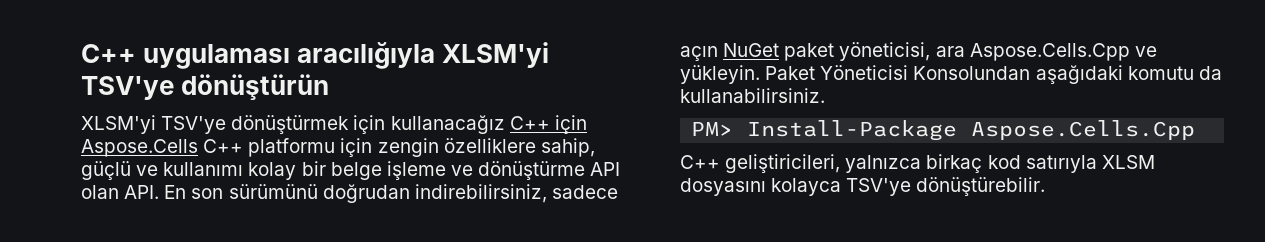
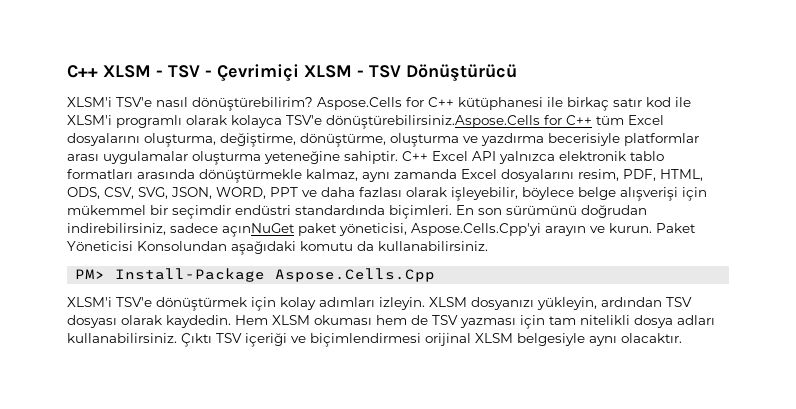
[81,42,550,69] [81,74,330,100] [81,115,587,134] [81,138,595,157] [81,161,621,180] [81,185,160,199] C++ uygulaması aracılığıyla XLSM'yi TSV'ye dönüştürün // XLSM'yi TSV'ye dönüştürmek için kullanacağız C++ için Aspose.Cells C++ platformu için zengin özelliklere sahip, güçlü ve kullanımı kolay bir belge işleme ve dönüştürme API olan API. -> [67,64,517,82] [67,97,691,111] [67,115,664,129] [67,133,699,147] [67,151,664,165] [67,169,703,183] [67,187,707,201] [67,205,452,219] C++ XLSM - TSV - Çevrimiçi XLSM - TSV Dönüştürücü // XLSM'i TSV'e nasıl dönüştürebilirim? Aspose.Cells for C++ kütüphanesi ile birkaç satır kod ile XLSM'i programlı olarak kolayca TSV'e dönüştürebilirsiniz.Aspose.Cells for C++ tüm Excel dosyalarını oluşturma, değiştirme, dönüştürme, oluşturma ve yazdırma becerisiyle platformlar arası uygulamalar oluşturma yeteneğine sahiptir. C++ Excel API yalnızca elektronik tablo formatları arasında dönüştürmekle kalmaz, aynı zamanda Excel dosyalarını resim, PDF, HTML, ODS, CSV, SVG, JSON, WORD, PPT ve daha fazlası olarak işleyebilir, böylece belge alışverişi için mükemmel bir seçimdir endüstri standardında biçimleri.
[680,42,1157,61] [680,65,760,84] açın NuGet paket yöneticisi, ara Aspose.Cells.Cpp ve yükleyin. -> [222,223,652,237] açınNuGet paket yöneticisi, Aspose.Cells.Cpp'yi arayın ve kurun.
[680,154,1155,173] [680,177,1046,196] C++ geliştiricileri, yalnızca birkaç kod satırıyla XLSM dosyasını kolayca TSV'ye dönüştürebilir. -> [67,297,692,311] [67,315,715,329] [67,333,682,347] XLSM'i TSV'e dönüştürmek için kolay adımları izleyin. XLSM dosyanızı yükleyin, ardından TSV dosyası olarak kaydedin. Hem XLSM okuması hem de TSV yazması için tam nitelikli dosya adları kullanabilirsiniz. Çıktı TSV içeriği ve biçimlendirmesi orijinal XLSM belgesiyle aynı olacaktır.

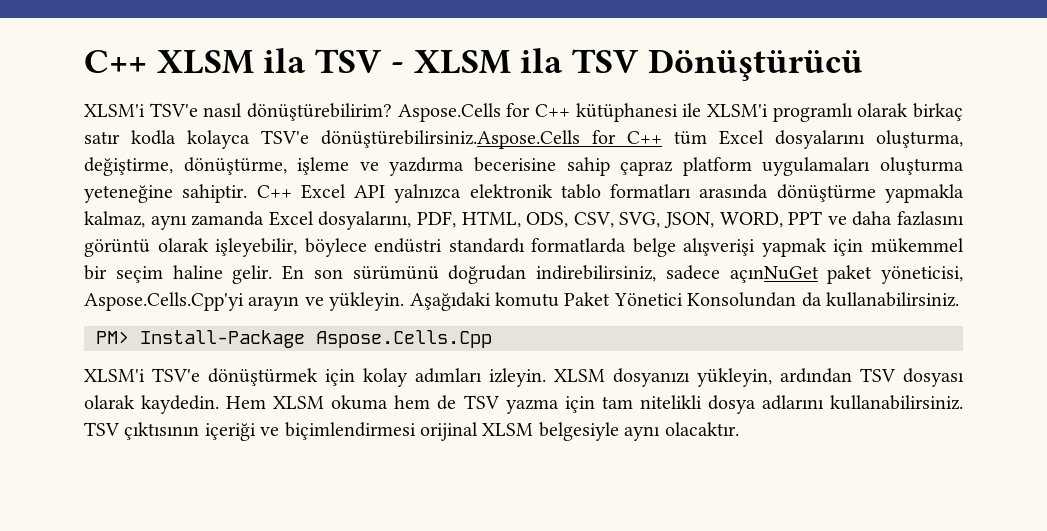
[156,70,163,77] - -> [263,48,307,73] ila
[217,64,364,82] Çevrimiçi XLSM - -> [413,48,564,74] XLSM ila
[567,97,691,111] [67,115,227,128] birkaç satır kod ile XLSM'i programlı olarak -> [707,103,963,122] [84,130,176,145] XLSM'i programlı olarak birkaç satır kodla
[390,133,459,147] oluşturma -> [297,157,350,175] işleme
[548,133,699,146] [67,151,188,164] becerisiyle platformlar arası uygulamalar -> [474,157,871,176] becerisine sahip çapraz platform uygulamaları
[199,169,302,183] dönüştürmekle -> [776,184,964,203] dönüştürme yapmakla
[501,169,619,182] dosyalarını resim, -> [318,211,412,230] dosyalarını,
[359,187,402,197] fazlası -> [897,211,965,226] [84,239,150,257] fazlasını görüntü
(574, 193) none -> [374,238,627,253] endüstri standardı formatlarda
(678, 194) none -> [761,238,827,257] yapmak
[172,205,452,219] seçimdir endüstri standardında biçimleri. -> [115,265,273,284] seçim haline gelir.
[609,223,696,233] [67,241,353,255] kurun. Paket Yöneticisi Konsolundan aşağıdaki komutu -> [329,292,797,311] yükleyin. Aşağıdaki komutu Paket Yönetici Konsolundan
[314,315,372,325] okuması -> [331,395,389,410] okuma
[460,318,516,328] yazması -> [505,399,559,414] yazma
[677,315,715,325] [67,333,242,347] adları kullanabilirsiniz. Çıktı TSV -> [761,395,963,410] [84,422,200,440] adlarını kullanabilirsiniz. TSV çıktısının

